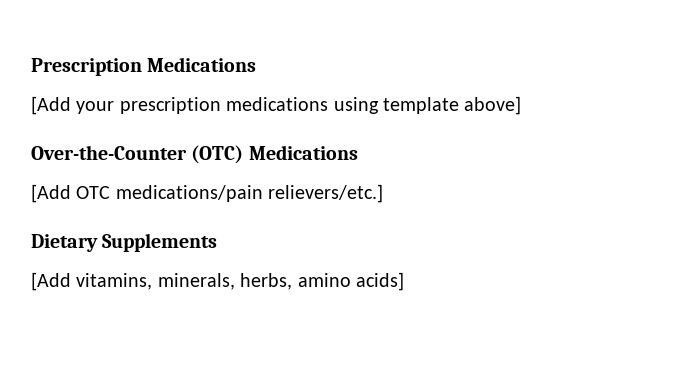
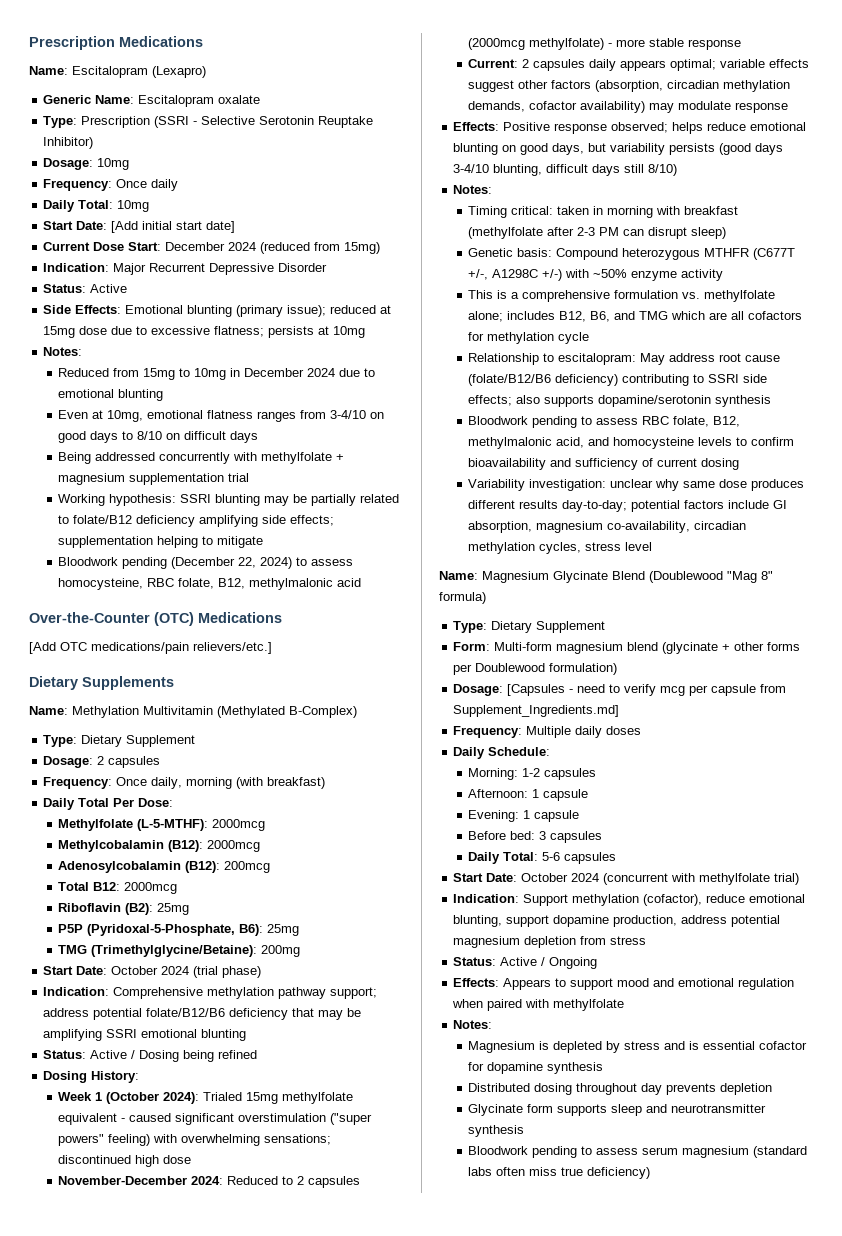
[31,96,522,115] [Add your prescription medications using template above] -> [29,66,206,78] [43,95,261,107] [43,116,374,128] [43,137,94,149] [43,158,130,170] [43,179,179,191] [43,200,150,212] [43,221,236,233] [43,242,381,254] [43,263,328,275] [43,284,128,293] [43,305,392,317] [43,326,366,338] [43,347,83,356] [58,368,376,380] [58,389,164,401] [58,410,385,422] [58,431,259,443] [58,452,345,464] [58,473,250,485] [58,494,400,506] [58,515,335,527] [58,536,264,548] [58,557,354,569] [58,578,362,590] Name: Escitalopram (Lexapro) // Generic Name: Escitalopram oxalate // Type: Prescription (SSRI - Selective Serotonin Reuptake Inhibitor) // Dosage: 10mg // Frequency: Once daily // Daily Total: 10mg // Start Date: [Add initial start date] // Current Dose Start: December 2024 (reduced from 15mg) // Indication: Major Recurrent Depressive Disorder // Status: Active // Side Effects: Emotional blunting (primary issue); reduced at 15mg dose due to excessive flatness; persists at 10mg // Notes: // Reduced from 15mg to 10mg in December 2024 due to emotional blunting // Even at 10mg, emotional flatness ranges from 3-4/10 on good days to 8/10 on difficult days // Being addressed concurrently with methylfolate + magnesium supplementation trial // Working hypothesis: SSRI blunting may be partially related to folate/B12 deficiency amplifying side effects; supplementation helping to mitigate // Bloodwork pending (December 22, 2024) to assess homocysteine, RBC folate, B12, methylmalonic acid
[31,272,404,291] [Add vitamins, minerals, herbs, amino acids] -> [29,706,357,718] [43,735,196,747] [43,756,161,768] [43,777,326,789] [43,798,174,810] [58,819,266,831] [58,840,261,852] [58,861,271,873] [58,882,178,894] [58,903,190,915] [58,924,300,936] [58,945,301,957] [43,966,262,978] [43,987,378,999] [43,1008,362,1020] [43,1029,247,1041] [43,1050,258,1062] [43,1071,140,1083] [58,1092,354,1104] [58,1113,373,1125] [58,1134,332,1146] [58,1155,192,1167] [58,1176,361,1188] [468,38,742,50] [468,59,810,71] [468,80,791,92] [468,101,789,113] [453,122,807,134] [453,143,784,155] [453,164,678,176] [453,185,493,194] [468,206,739,218] [468,227,727,239] [468,248,796,260] [468,269,724,281] [468,290,776,302] [468,311,803,322] [468,332,590,344] [468,353,781,365] [468,374,768,386] [468,395,772,407] [468,416,741,428] [468,437,795,449] [468,458,740,470] [468,479,805,491] [468,500,788,512] [468,521,747,533] [468,542,653,554] [439,571,773,583] [439,592,486,604] [453,621,606,633] [453,642,801,654] [453,663,618,675] [453,684,787,696] [453,705,620,717] [453,726,642,738] [453,747,551,759] [468,768,597,780] [468,789,589,801] [468,810,580,822] [468,831,603,843] [468,852,617,864] [453,873,800,885] [453,894,806,906] [453,915,781,927] [453,936,647,948] [453,957,598,969] [453,978,795,990] [452,999,625,1011] [453,1020,493,1029] [468,1041,808,1053] [468,1062,604,1074] [468,1083,773,1095] [468,1104,767,1116] [468,1125,525,1137] [468,1146,808,1158] [468,1167,651,1179] Name: Methylation Multivitamin (Methylated B-Complex) // Type: Dietary Supplement // Dosage: 2 capsules // Frequency: Once daily, morning (with breakfast) // Daily Total Per Dose: // Methylfolate (L-5-MTHF): 2000mcg // Methylcobalamin (B12): 2000mcg // Adenosylcobalamin (B12): 200mcg // Total B12: 2000mcg // Riboflavin (B2): 25mg // P5P (Pyridoxal-5-Phosphate, B6): 25mg // TMG (Trimethylglycine/Betaine): 200mg // Start Date: October 2024 (trial phase) // Indication: Comprehensive methylation pathway support; address potential folate/B12/B6 deficiency that may be amplifying SSRI emotional blunting // Status: Active / Dosing being refined // Dosing History: // Week 1 (October 2024): Trialed 15mg methylfolate equivalent - caused significant overstimulation ("super powers" feeling) with overwhelming sensations; discontinued high dose // November-December 2024: Reduced to 2 capsules (2000mcg methylfolate) - more stable response // Current: 2 capsules daily appears optimal; variable effects suggest other factors (absorption, circadian methylation demands, cofactor availability) may modulate response // Effects: Positive response observed; helps reduce emotional blunting on good days, but variability persists (good days 3-4/10 blunting, difficult days still 8/10) // Notes: // Timing critical: taken in morning with breakfast (methylfolate after 2-3 PM can disrupt sleep) // Genetic basis: Compound heterozygous MTHFR (C677T +/-, A1298C +/-) with ~50% enzyme activity // This is a comprehensive formulation vs. methylfolate alone; includes B12, B6, and TMG which are all cofactors for methylation cycle // Relationship to escitalopram: May address root cause (folate/B12/B6 deficiency) contributing to SSRI side effects; also supports dopamine/serotonin synthesis // Bloodwork pending to assess RBC folate, B12, methylmalonic acid, and homocysteine levels to confirm bioavailability and sufficiency of current dosing // Variability investigation: unclear why same dose produces different results day-to-day; potential factors include GI absorption, magnesium co-availability, circadian methylation cycles, stress level // Name: Magnesium Glycinate Blend (Doublewood "Mag 8" formula) // Type: Dietary Supplement // Form: Multi-form magnesium blend (glycinate + other forms per Doublewood formulation) // Dosage: [Capsules - need to verify mcg per capsule from Supplement_Ingredients.md] // Frequency: Multiple daily doses // Daily Schedule: // Morning: 1-2 capsules // Afternoon: 1 capsule // Evening: 1 capsule // Before bed: 3 capsules // Daily Total: 5-6 capsules // Start Date: October 2024 (concurrent with methylfolate trial) // Indication: Support methylation (cofactor), reduce emotional blunting, support dopamine production, address potential magnesium depletion from stress // Status: Active / Ongoing // Effects: Appears to support mood and emotional regulation when paired with methylfolate // Notes: // Magnesium is depleted by stress and is essential cofactor for dopamine synthesis // Distributed dosing throughout day prevents depletion // Glycinate form supports sleep and neurotransmitter synthesis // Bloodwork pending to assess serum magnesium (standard labs often miss true deficiency)

